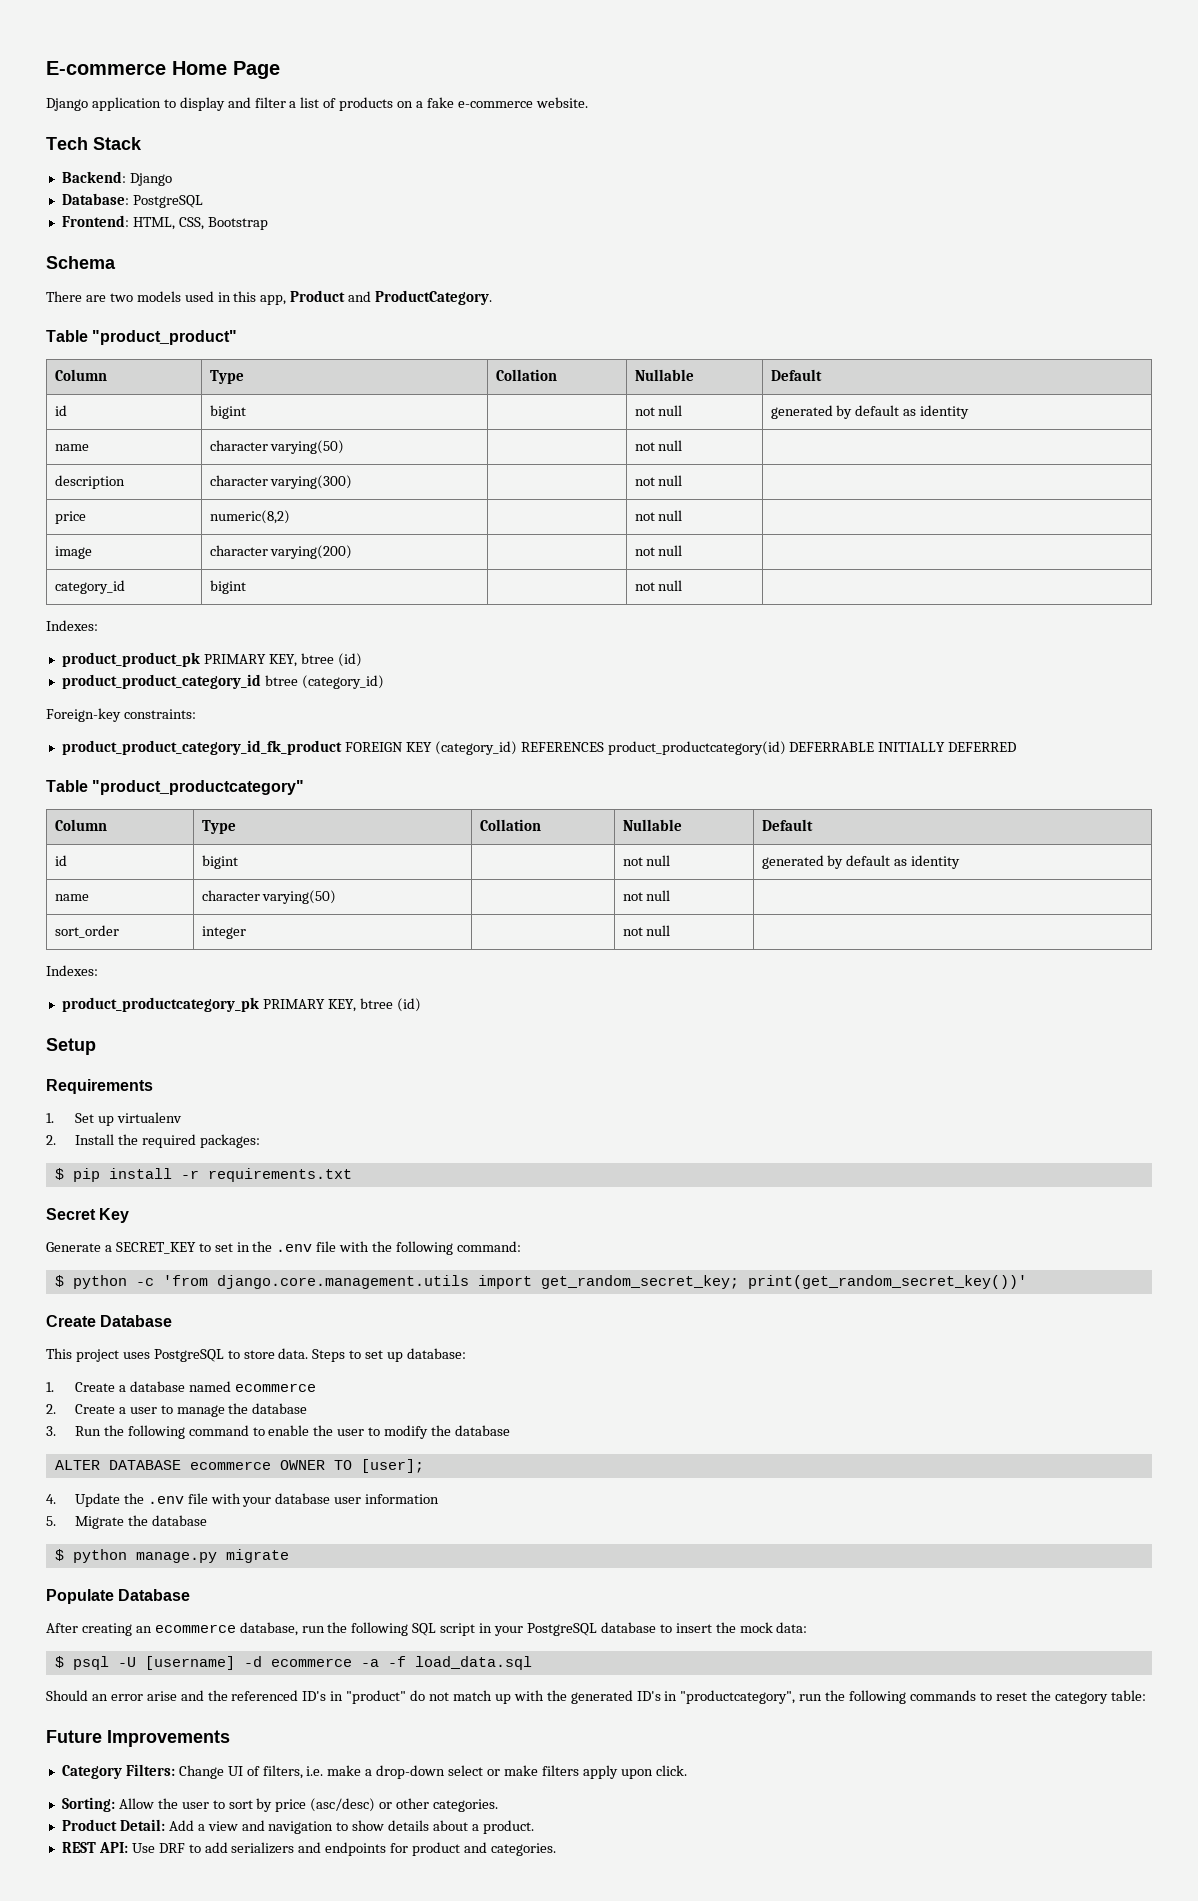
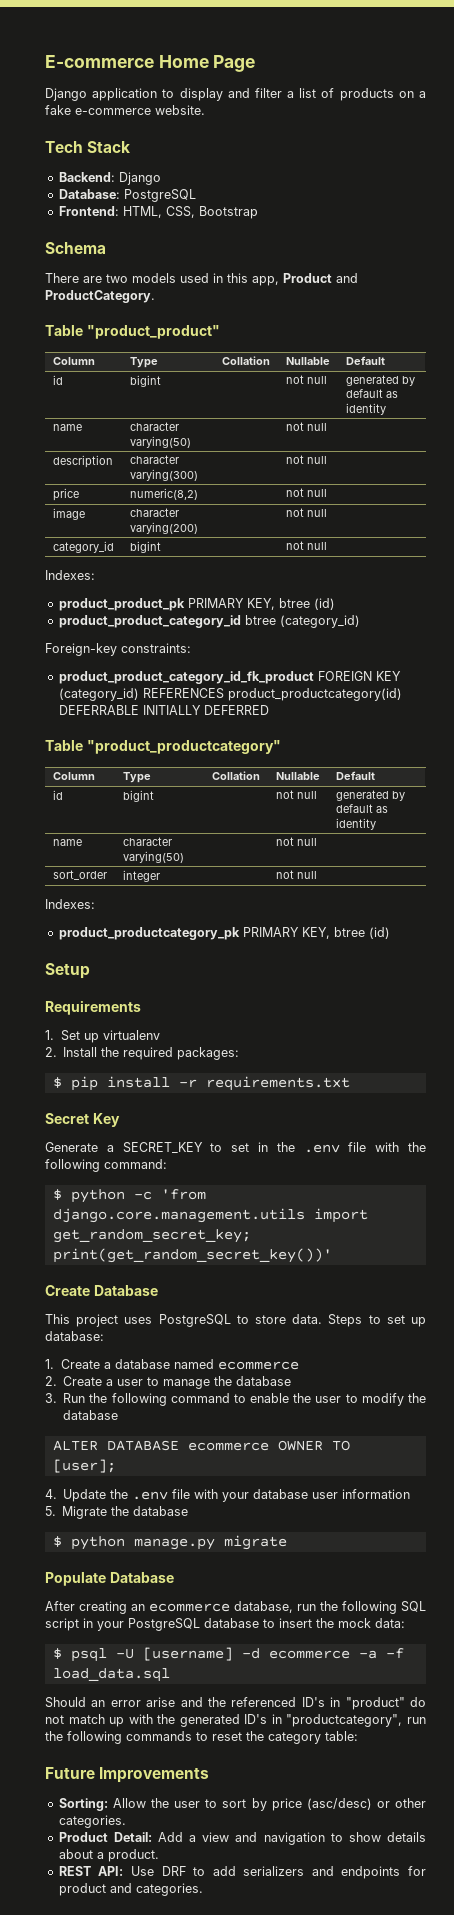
[61,1764,687,1779] // Category Filters: Change UI of filters, i.e. make a drop-down select or make filters apply upon click. -> (210, 1775) none

